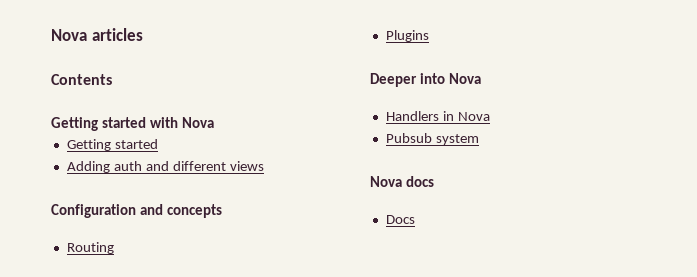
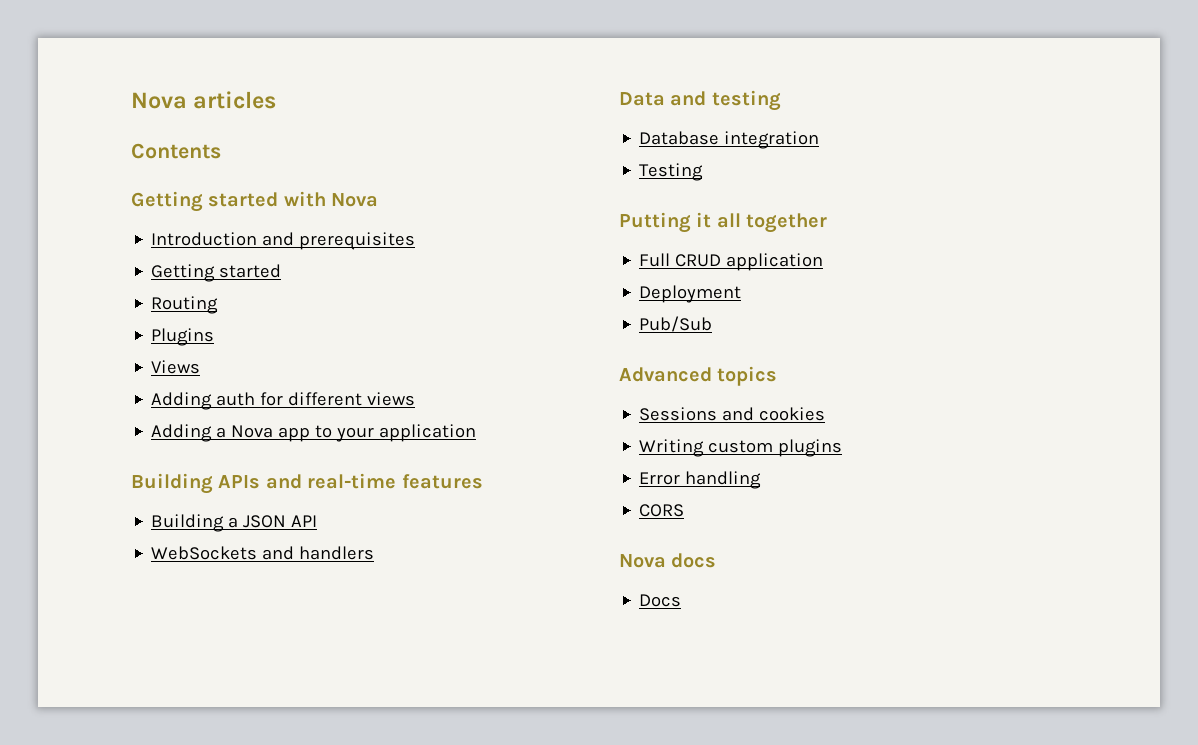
(215, 122) none -> [151,232,416,250] // Introduction and prerequisites
[66,161,264,173] [51,204,223,218] [66,242,114,254] [385,30,429,42] [370,73,482,87] [385,111,490,121] [385,133,479,145] Adding auth and different views // Configuration and concepts // Routing // Plugins // Deeper into Nova // Handlers in Nova // Pubsub system -> [151,296,219,314] [151,328,215,346] [151,360,201,374] [151,392,416,410] [151,424,477,442] [131,473,483,494] [151,514,318,532] [151,546,375,560] [619,90,781,111] [639,131,820,149] [639,163,704,181] [619,212,828,233] [639,253,824,271] [639,285,742,303] [639,316,713,332] [619,366,778,386] [639,407,826,421] [639,439,843,457] [639,471,762,489] [639,504,685,517] Routing // Plugins // Views // Adding auth for different views // Adding a Nova app to your application // Building APIs and real-time features // Building a JSON API // WebSockets and handlers // Data and testing // Database integration // Testing // Putting it all together // Full CRUD application // Deployment // Pub/Sub // Advanced topics // Sessions and cookies // Writing custom plugins // Error handling // CORS

